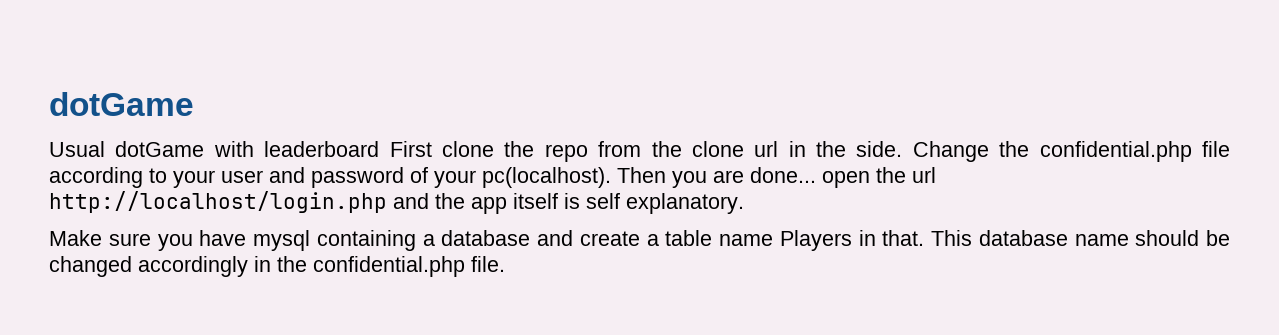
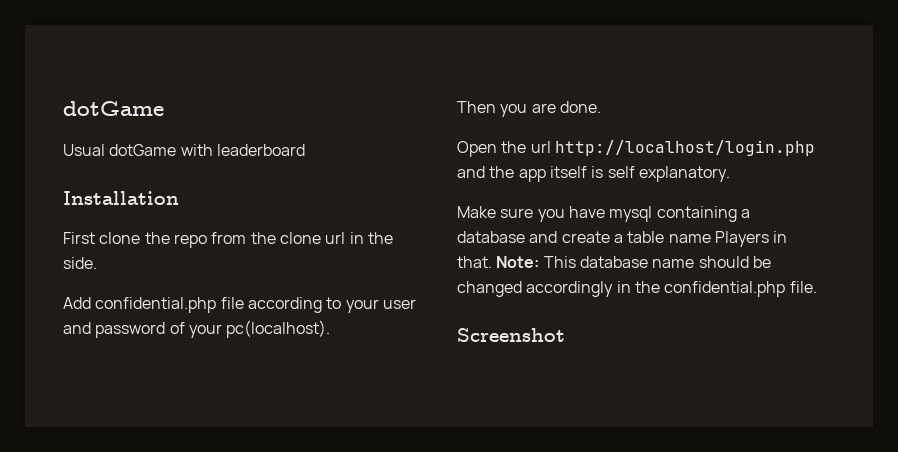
(380, 149) none -> [63,191,179,205] // Installation //
[912,141,1030,162] Change the -> [63,297,91,309] // Add
(611, 177) none -> (331, 329) //
[750,167,870,188] done... open -> [559,101,601,113] [457,141,497,157] done. // Open
(925, 238) none -> [496,256,540,268] Note:
(505, 264) none -> [457,328,565,342] // Screenshot

